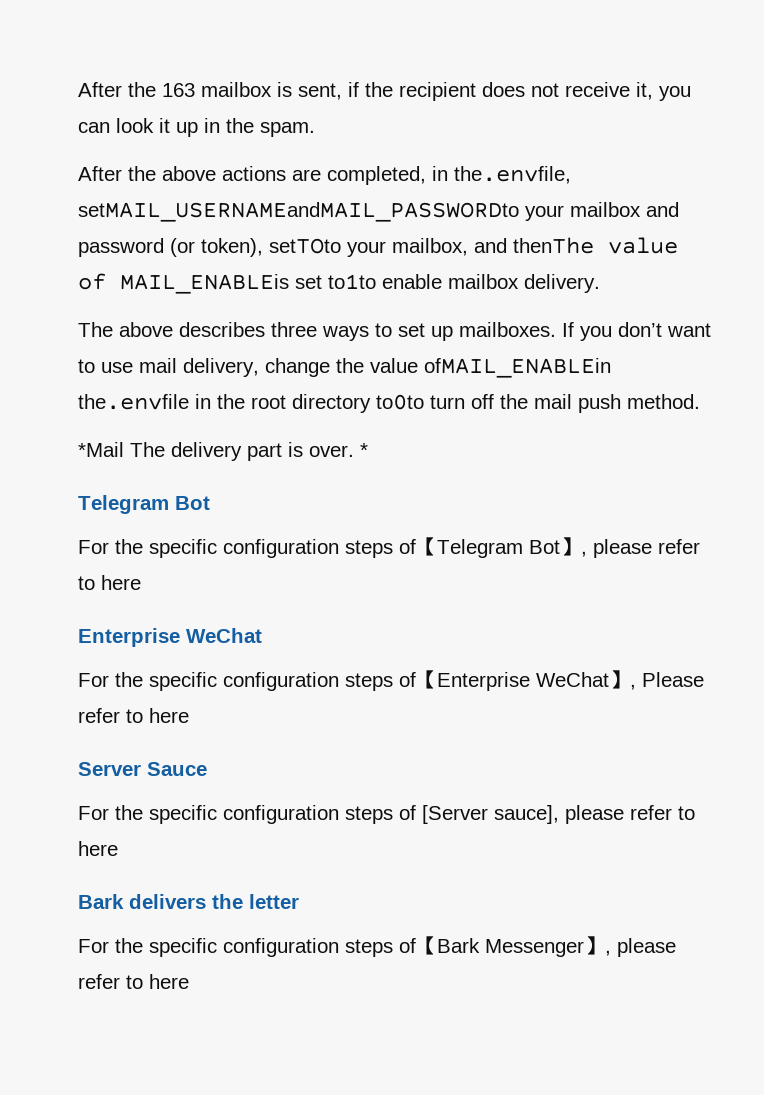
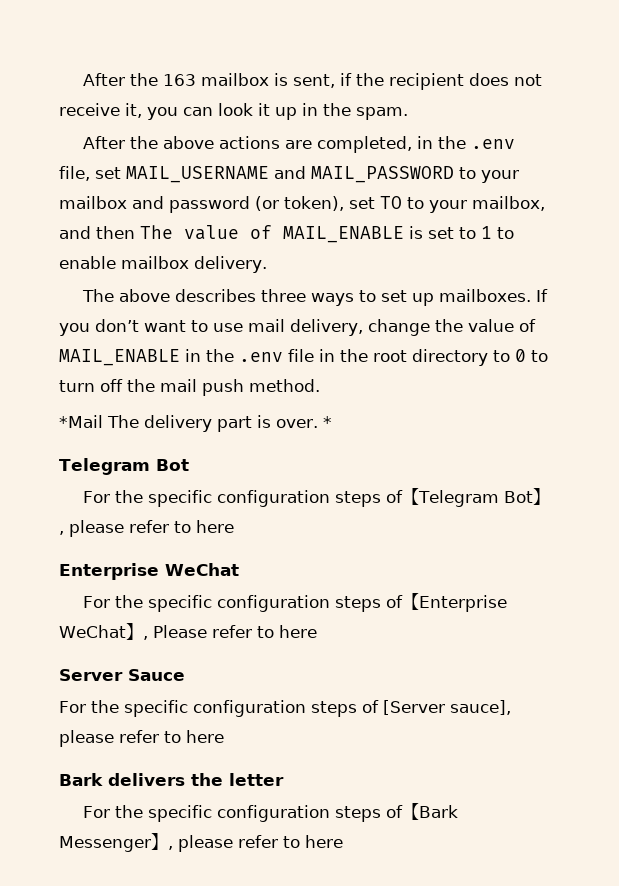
[454,166,571,184] [78,202,519,222] the.envfile, setMAIL_USERNAMEandMAIL_PASSWORDto -> [438,136,516,149] [59,166,476,183] the .env file, set MAIL_USERNAME and MAIL_PASSWORD to
[269,237,678,257] [78,273,376,294] setTOto your mailbox, and thenThe value of MAIL_ENABLEis set to1to -> [349,196,545,213] [59,225,514,243] set TO to your mailbox, and then The value of MAIL_ENABLE is set to 1 to
[424,358,611,378] [78,394,189,410] ofMAIL_ENABLEin the.envfile -> [519,319,536,332] [59,349,314,366] of MAIL_ENABLE in the .env file
[376,394,424,410] to0to -> [493,349,548,362] to 0 to

